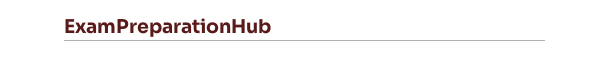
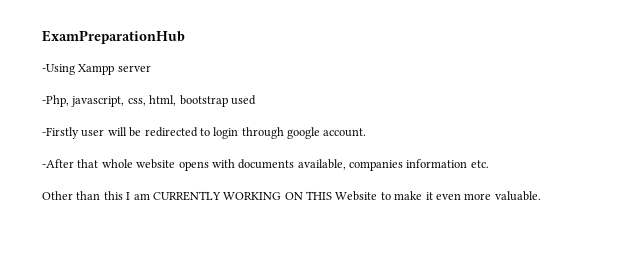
(271, 27) none -> [42,64,151,75] [42,95,256,107] [42,127,367,139] [42,159,489,171] [42,191,541,201] // -Using Xampp server // -Php, javascript, css, html, bootstrap used // -Firstly user will be redirected to login through google account. // -After that whole website opens with documents available, companies information etc. // Other than this I am CURRENTLY WORKING ON THIS Website to make it even more valuable.

